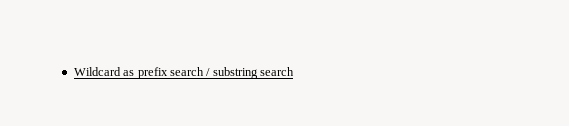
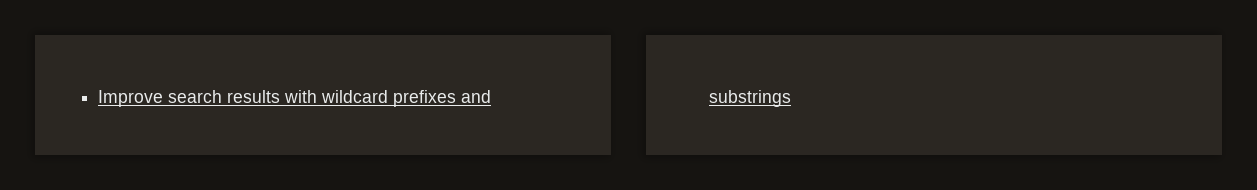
[73,67,294,79] Wildcard as prefix search / substring search -> [98,90,792,107] Improve search results with wildcard prefixes and substrings

